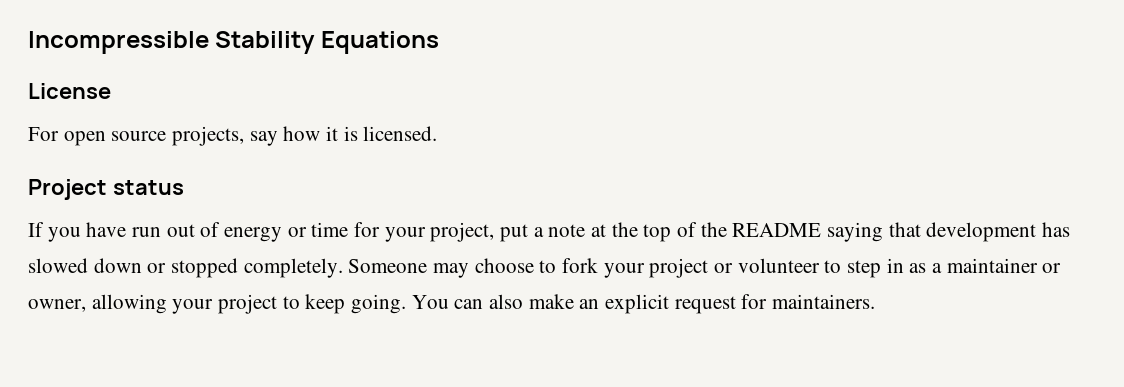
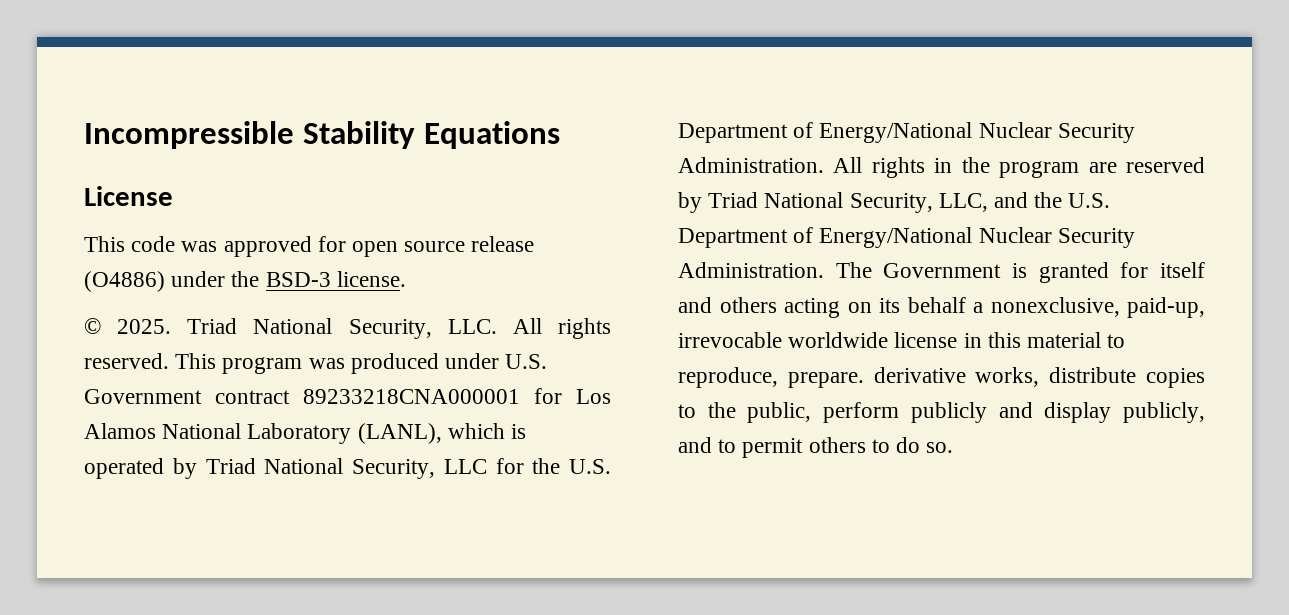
[28,126,438,146] [28,179,184,200] [28,222,1071,242] [28,258,1062,278] [28,294,876,314] For open source projects, say how it is licensed. // Project status // If you have run out of energy or time for your project, put a note at the top of the README saying that development has slowed down or stopped completely. Someone may choose to fork your project or volunteer to step in as a maintainer or owner, allowing your project to keep going. You can also make an explicit request for maintainers. -> [84,236,535,257] [84,271,406,292] [84,318,611,339] [84,353,548,374] [84,388,611,404] [84,423,527,444] [84,458,611,479] [678,122,1135,143] [678,157,1205,178] [678,192,1111,213] [678,227,1135,248] [678,262,1205,283] [678,297,1205,318] [678,332,1126,348] [678,367,1205,388] [678,402,1205,423] [678,437,954,458] This code was approved for open source release (O4886) under the BSD-3 license. // © 2025. Triad National Security, LLC. All rights reserved. This program was produced under U.S. Government contract 89233218CNA000001 for Los Alamos National Laboratory (LANL), which is operated by Triad National Security, LLC for the U.S. Department of Energy/National Nuclear Security Administration. All rights in the program are reserved by Triad National Security, LLC, and the U.S. Department of Energy/National Nuclear Security Administration. The Government is granted for itself and others acting on its behalf a nonexclusive, paid-up, irrevocable worldwide license in this material to reproduce, prepare. derivative works, distribute copies to the public, perform publicly and display publicly, and to permit others to do so.

